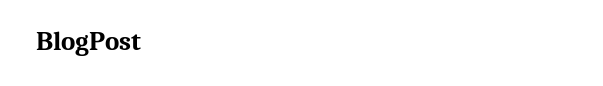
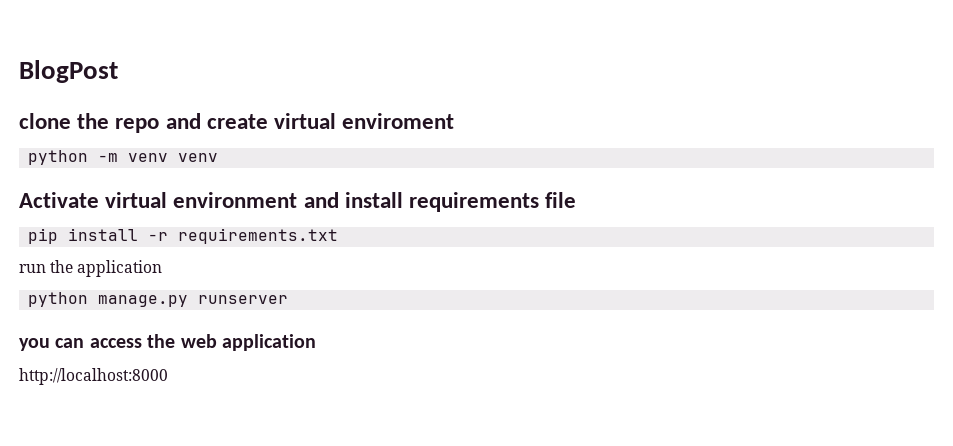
(141, 43) none -> [19,113,455,133] [28,150,219,165] [19,192,577,212] [28,228,339,244] [19,260,163,277] [28,292,289,307] [19,334,316,351] [19,368,168,385] // clone the repo and create virtual enviroment // python -m venv venv // Activate virtual environment and install requirements file // pip install -r requirements.txt // run the application // python manage.py runserver // you can access the web application // http://localhost:8000

